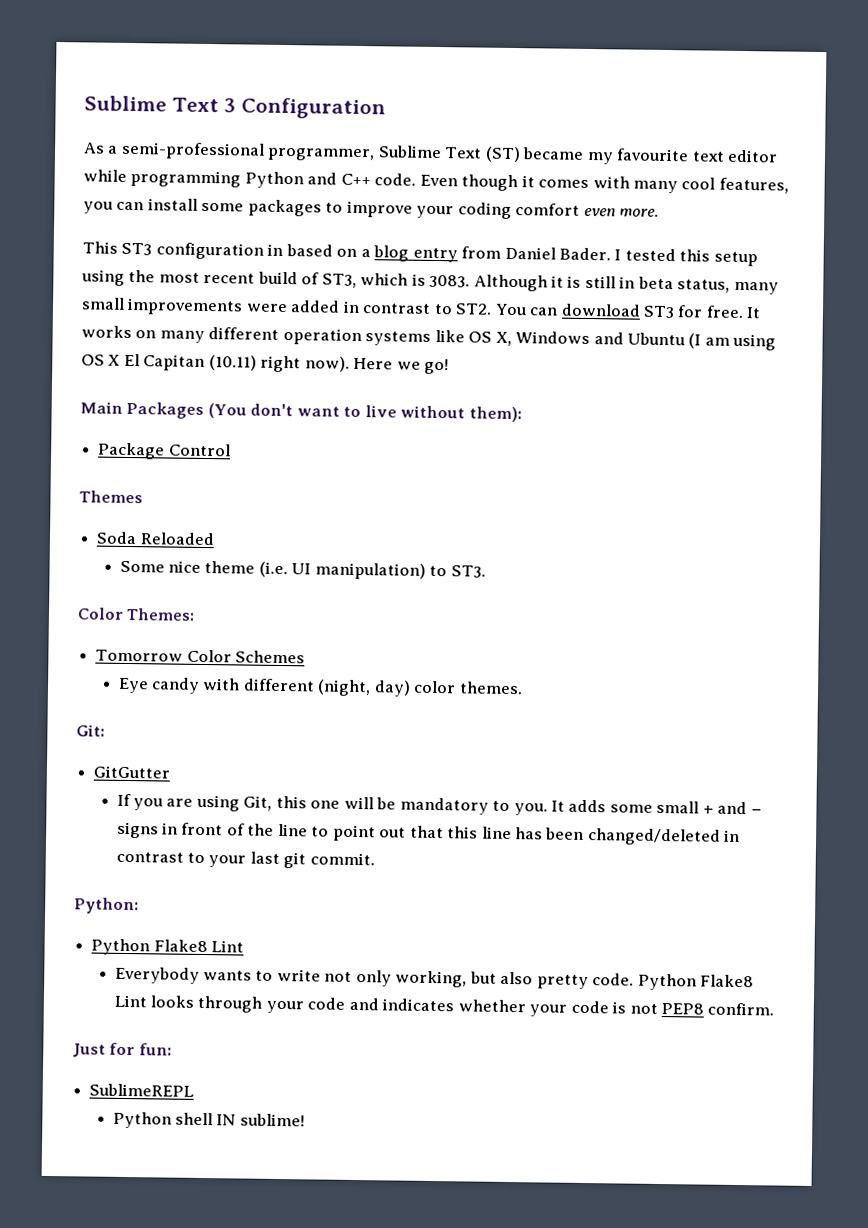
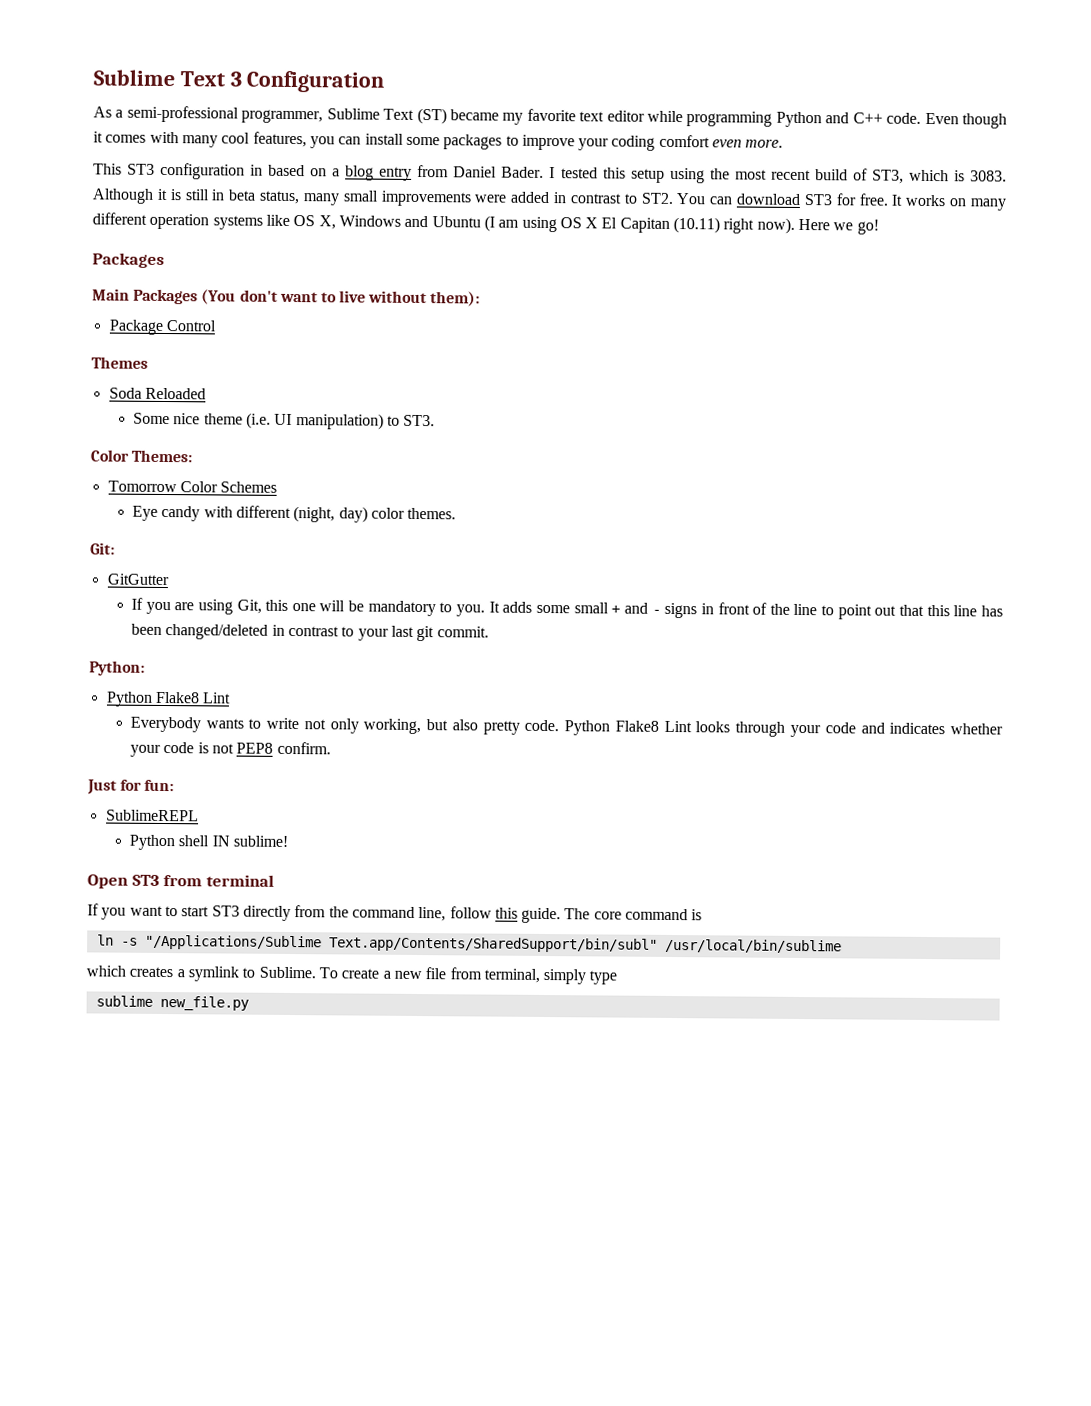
[616,148,690,162] favourite -> [526,108,576,122] favorite
(450, 366) none -> [92,252,165,268] // Packages
(305, 1120) none -> [87,874,274,889] [87,903,703,924] [96,934,842,954] [86,965,618,985] [95,995,249,1011] // Open ST3 from terminal // If you want to start ST3 directly from the command line, follow this guide. The core command is // ln -s "/Applications/Sublime Text.app/Contents/SharedSupport/bin/subl" /usr/local/bin/sublime // which creates a symlink to Sublime. To create a new file from terminal, simply type // sublime new_file.py

